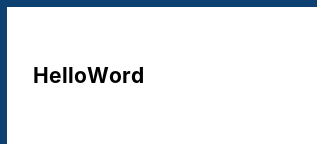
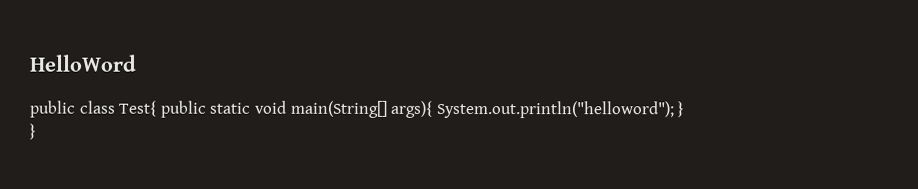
(144, 75) none -> [29,100,685,119] [29,123,36,140] // public class Test{ public static void main(String[] args){ System.out.println("helloword"); } // }

